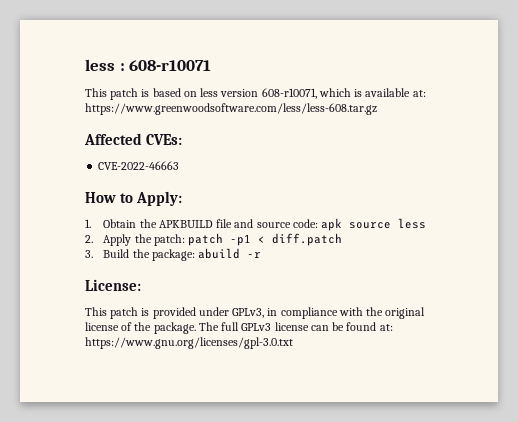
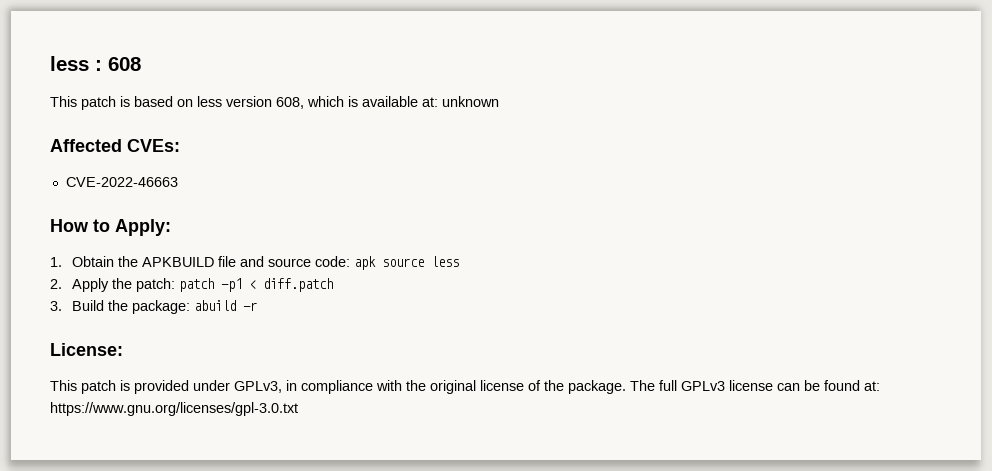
[129,60,212,71] 608-r10071 -> [108,57,141,71] 608
[261,88,317,99] 608-r10071, -> [276,97,304,109] 608,
[85,103,377,115] https://www.greenwoodsoftware.com/less/less-608.tar.gz -> [442,96,499,107] unknown

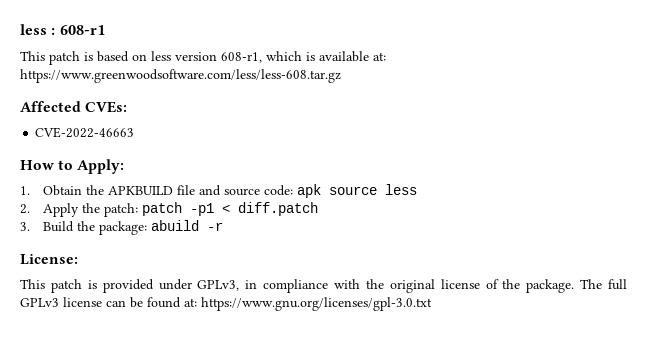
[108,57,141,71] 608 -> [59,25,105,35] 608-r1
[276,97,304,109] 608, -> [221,52,262,63] 608-r1,
[442,96,499,107] unknown -> [20,69,341,83] https://www.greenwoodsoftware.com/less/less-608.tar.gz

